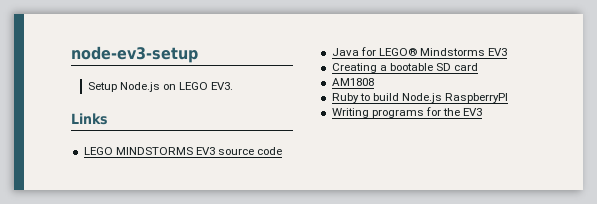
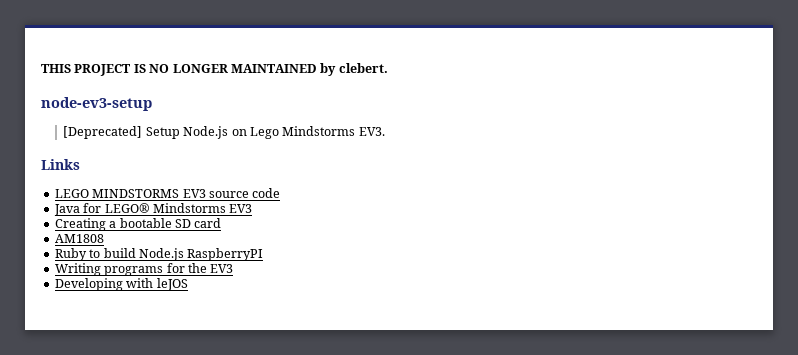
(71, 54) none -> [41,63,388,76] THIS PROJECT IS NO LONGER MAINTAINED by clebert. //
(198, 54) none -> [63,126,143,139] [Deprecated]
[179,82,209,90] LEGO -> [249,126,356,139] Lego Mindstorms
(483, 112) none -> [54,278,188,291] // Developing with leJOS

